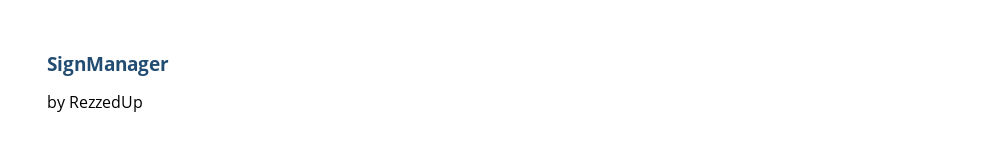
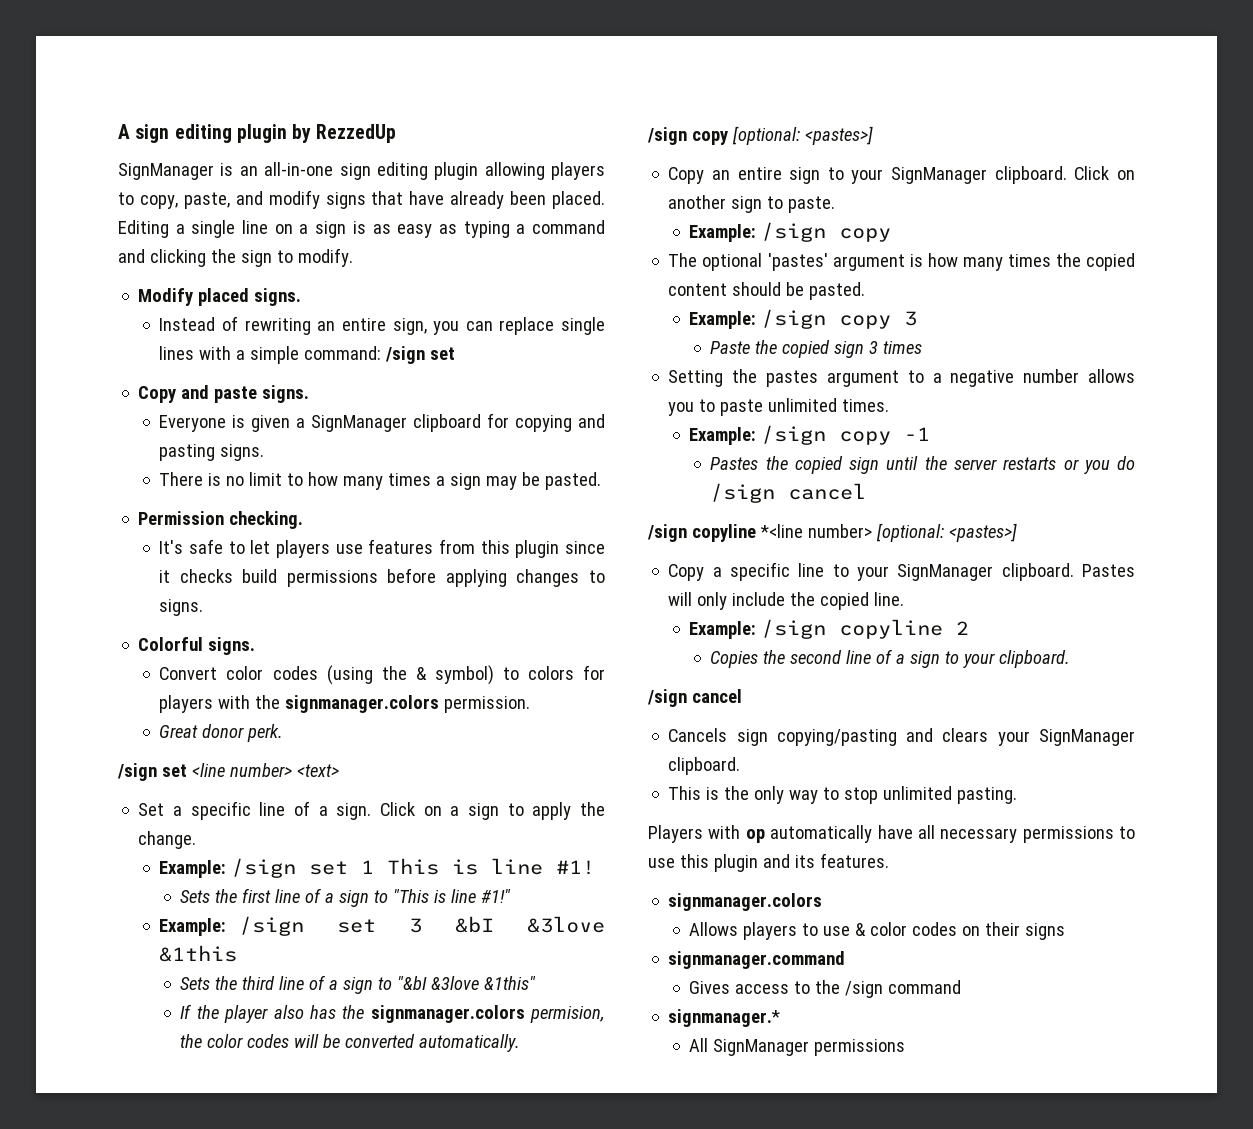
[47,56,169,76] [47,95,144,112] SignManager // by RezzedUp -> [118,124,397,143] [118,162,605,180] [118,190,605,209] [118,220,605,238] [118,248,353,267] [138,288,302,306] [159,316,605,335] [159,346,456,364] [138,385,310,403] [159,413,605,432] [159,444,265,461] [159,472,602,490] [138,511,304,529] [159,539,606,558] [159,568,605,587] [159,599,204,616] [138,637,256,655] [159,665,605,685] [159,695,531,713] [159,724,284,742] [117,763,339,781] [138,801,605,820] [138,831,197,849] [159,858,596,878] [180,888,512,907] [159,916,605,936] [159,945,238,962] [180,975,537,994] [180,1004,605,1023] [180,1034,521,1052] [647,126,873,145] [668,166,1135,184] [668,195,836,213] [689,222,892,242] [668,253,1135,271] [668,282,866,300] [689,309,918,329] [710,340,923,358] [668,369,1135,387] [668,398,890,416] [689,425,931,445] [710,456,1135,474] [710,483,867,503] [647,523,1017,542] [668,562,1135,581] [668,592,905,610] [689,619,970,639] [710,649,1071,668] [647,689,742,707] [668,728,1135,746] [668,757,741,775] [668,786,1018,804] [648,825,1135,843] [648,853,889,872] [668,893,823,911] [689,922,1066,940] [668,951,846,969] [689,980,962,998] [668,1009,781,1027] [689,1038,906,1056] A sign editing plugin by RezzedUp // SignManager is an all-in-one sign editing plugin allowing players to copy, paste, and modify signs that have already been placed. Editing a single line on a sign is as easy as typing a command and clicking the sign to modify. // Modify placed signs. // Instead of rewriting an entire sign, you can replace single lines with a simple command: /sign set // Copy and paste signs. // Everyone is given a SignManager clipboard for copying and pasting signs. // There is no limit to how many times a sign may be pasted. // Permission checking. // It's safe to let players use features from this plugin since it checks build permissions before applying changes to signs. // Colorful signs. // Convert color codes (using the & symbol) to colors for players with the signmanager.colors permission. // Great donor perk. // /sign set <line number> <text> // Set a specific line of a sign. Click on a sign to apply the change. // Example: /sign set 1 This is line #1! // Sets the first line of a sign to "This is line #1!" // Example: /sign set 3 &bI &3love &1this // Sets the third line of a sign to "&bI &3love &1this" // If the player also has the signmanager.colors permision, the color codes will be converted automatically. // /sign copy [optional: <pastes>] // Copy an entire sign to your SignManager clipboard. Click on another sign to paste. // Example: /sign copy // The optional 'pastes' argument is how many times the copied content should be pasted. // Example: /sign copy 3 // Paste the copied sign 3 times // Setting the pastes argument to a negative number allows you to paste unlimited times. // Example: /sign copy -1 // Pastes the copied sign until the server restarts or you do /sign cancel // /sign copyline *<line number> [optional: <pastes>] // Copy a specific line to your SignManager clipboard. Pastes will only include the copied line. // Example: /sign copyline 2 // Copies the second line of a sign to your clipboard. // /sign cancel // Cancels sign copying/pasting and clears your SignManager clipboard. // This is the only way to stop unlimited pasting. // Players with op automatically have all necessary permissions to use this plugin and its features. // signmanager.colors // Allows players to use & color codes on their signs // signmanager.command // Gives access to the /sign command // signmanager.* // All SignManager permissions

